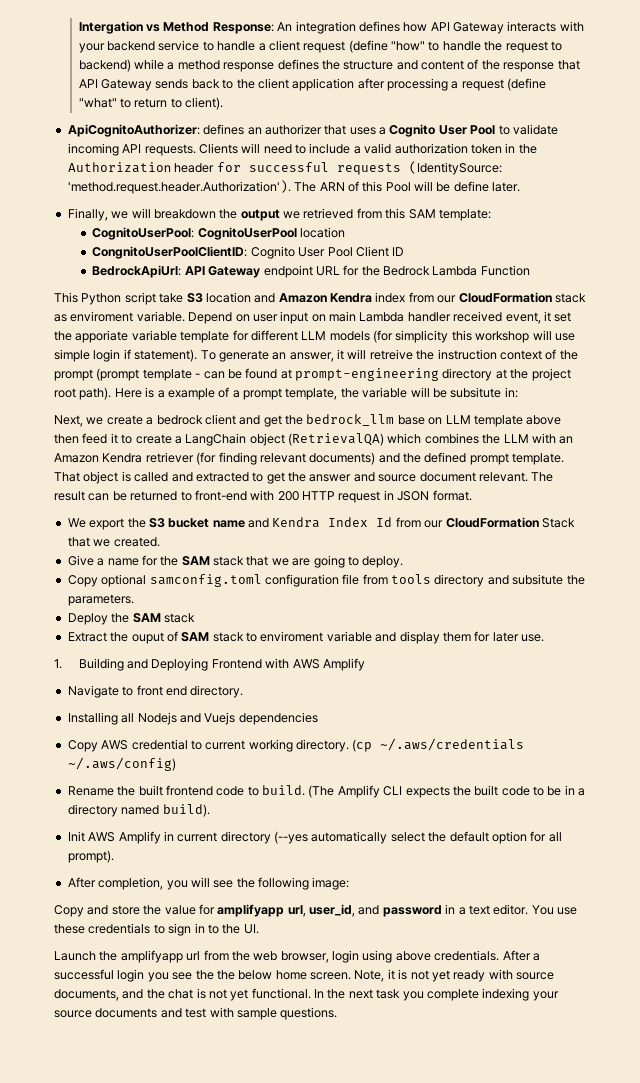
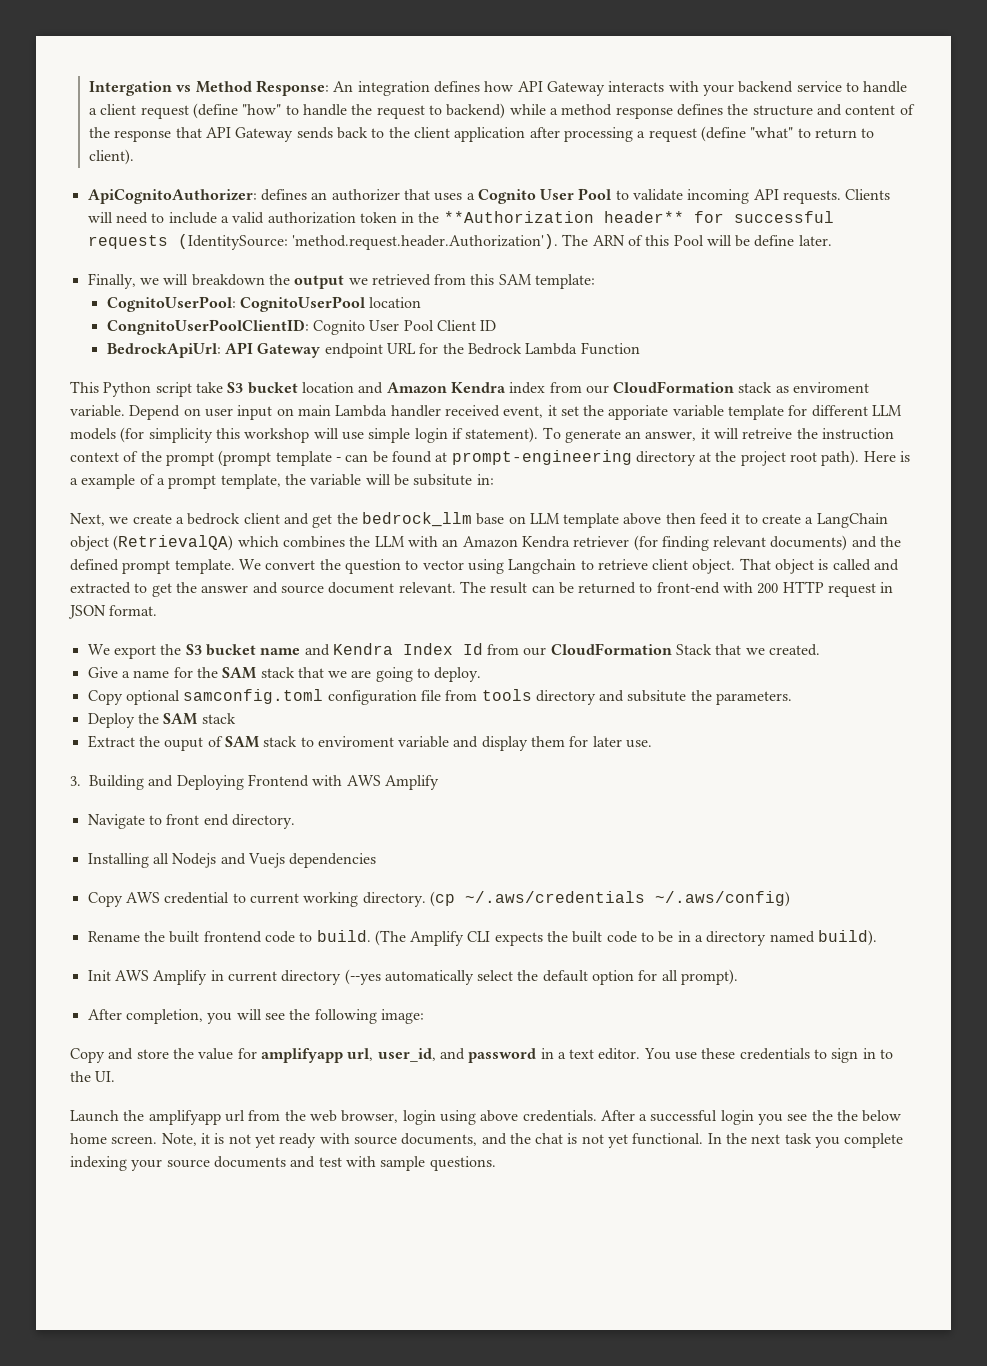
[67,162,215,173] Authorization header -> [443,211,684,223] **Authorization header**
(203, 298) none -> [247,382,298,394] bucket
(565, 459) none -> [238,559,736,574] We convert the question to vector using Langchain to retrieve client object.
[54,659,62,669] 1. -> [70,776,81,786] 3.

